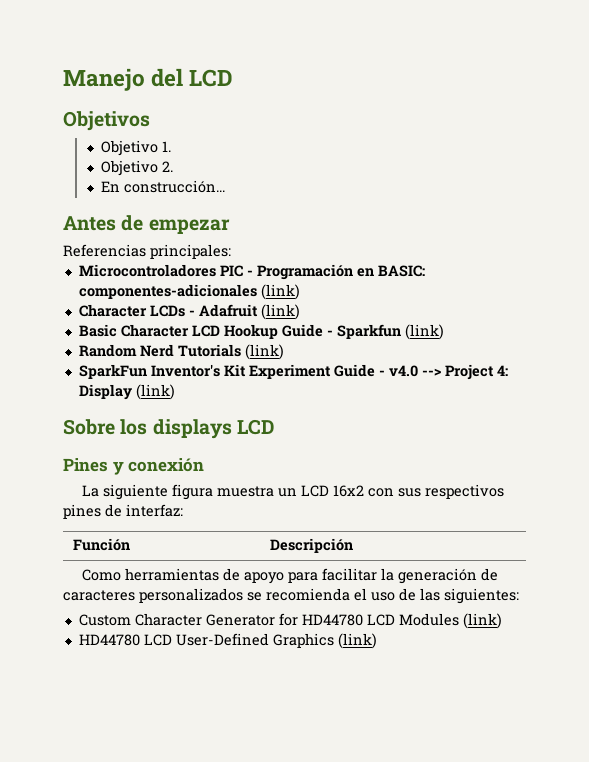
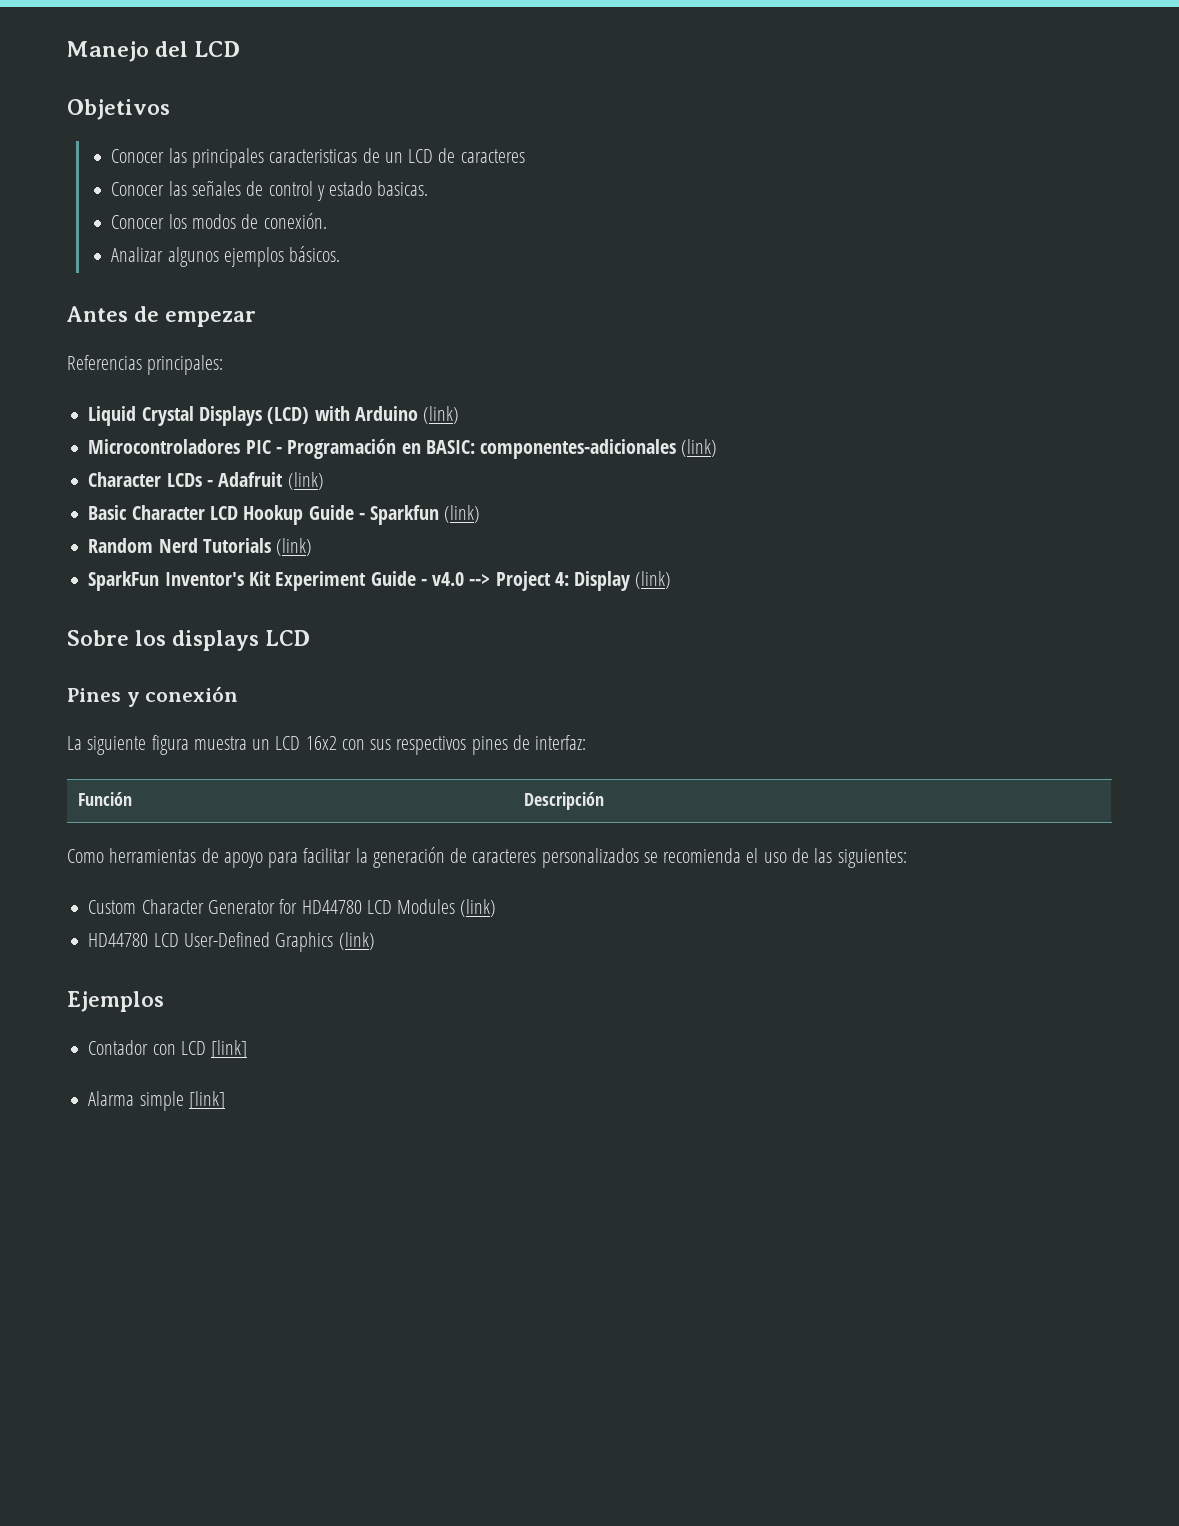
[101,140,172,156] [101,160,174,176] [101,180,226,193] Objetivo 1. // Objetivo 2. // En construcción... -> [111,148,525,168] [111,180,429,201] [111,213,327,229] [111,246,341,267] Conocer las principales caracteristicas de un LCD de caracteres // Conocer las señales de control y estado basicas. // Conocer los modos de conexión. // Analizar algunos ejemplos básicos.
(231, 251) none -> [88,406,460,426] // Liquid Crystal Displays (LCD) with Arduino (link)
(377, 641) none -> [67,991,164,1012] [88,1040,248,1058] [88,1091,225,1111] // Ejemplos // Contador con LCD [link] // Alarma simple [link]

